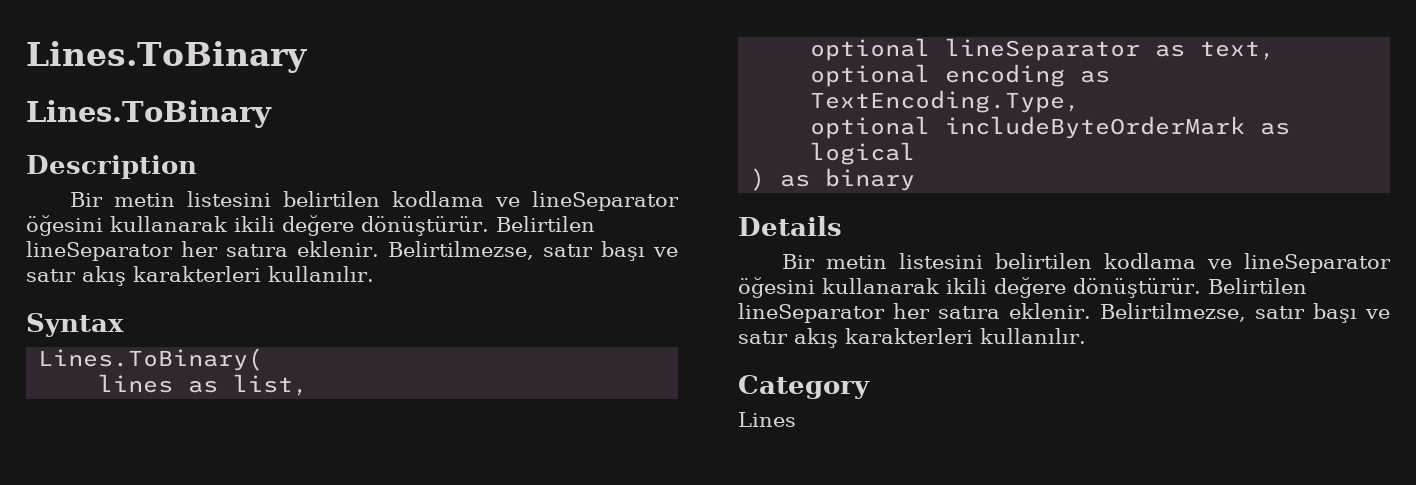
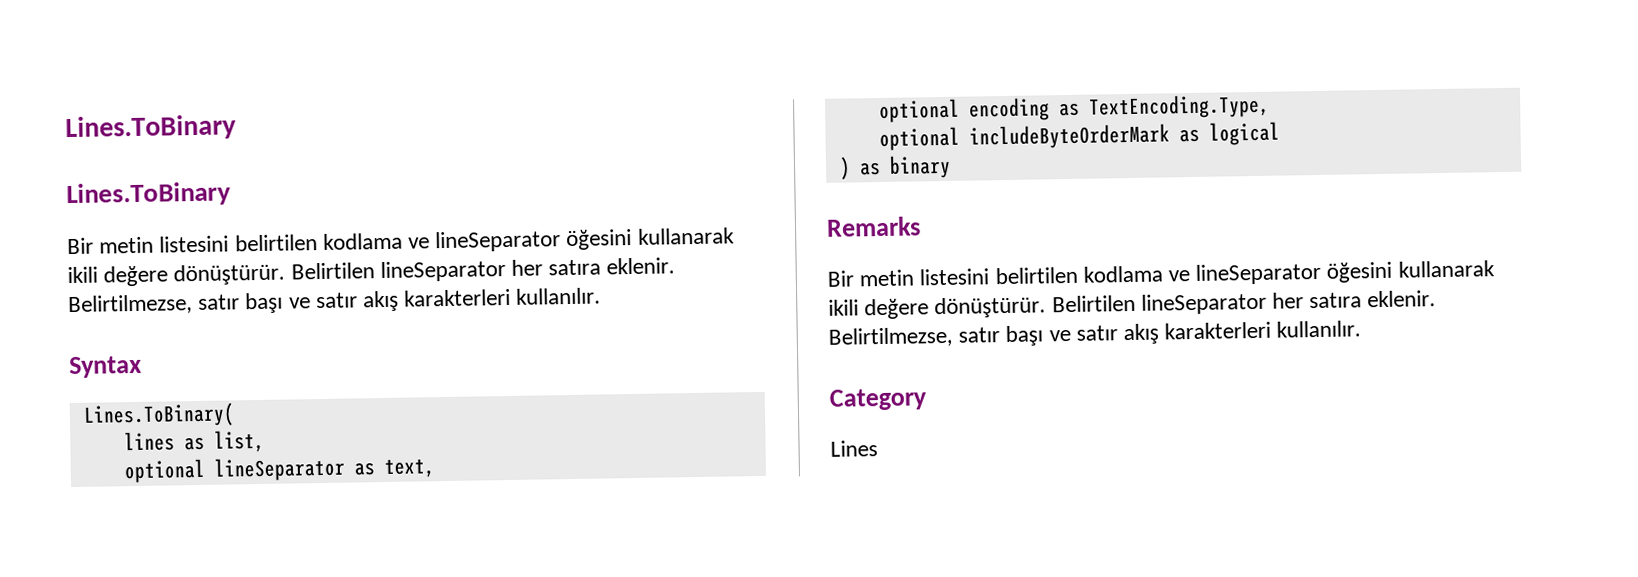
[26,155,197,179] // Description -> (231, 194) none
[738,216,842,236] Details -> [826,216,921,237] Remarks

